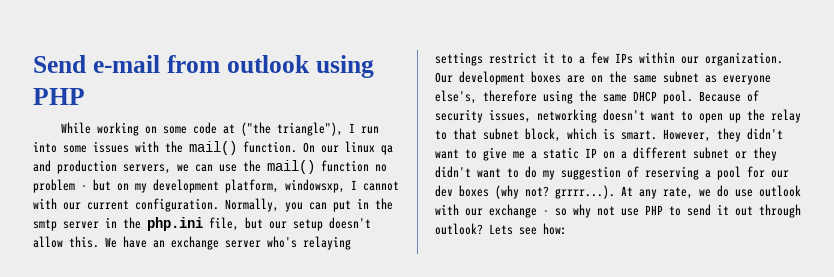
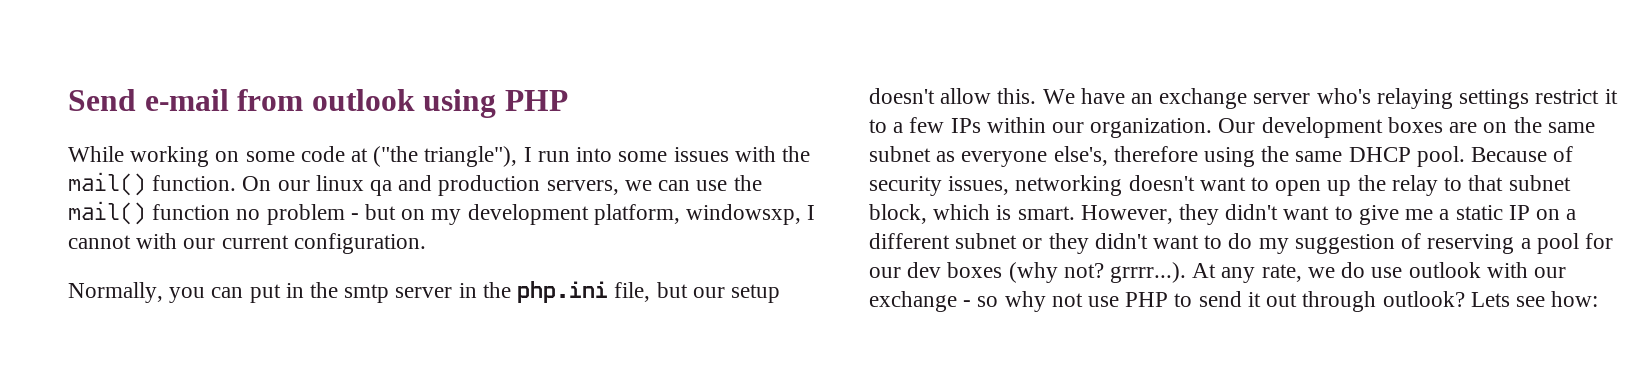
(219, 205) none -> (426, 243) //

